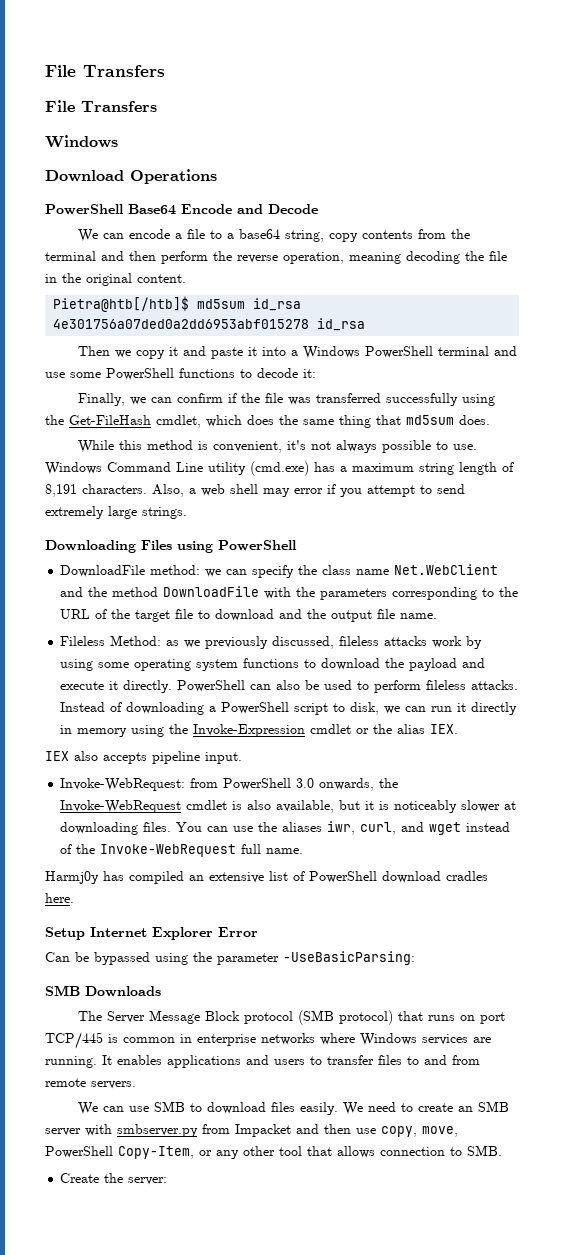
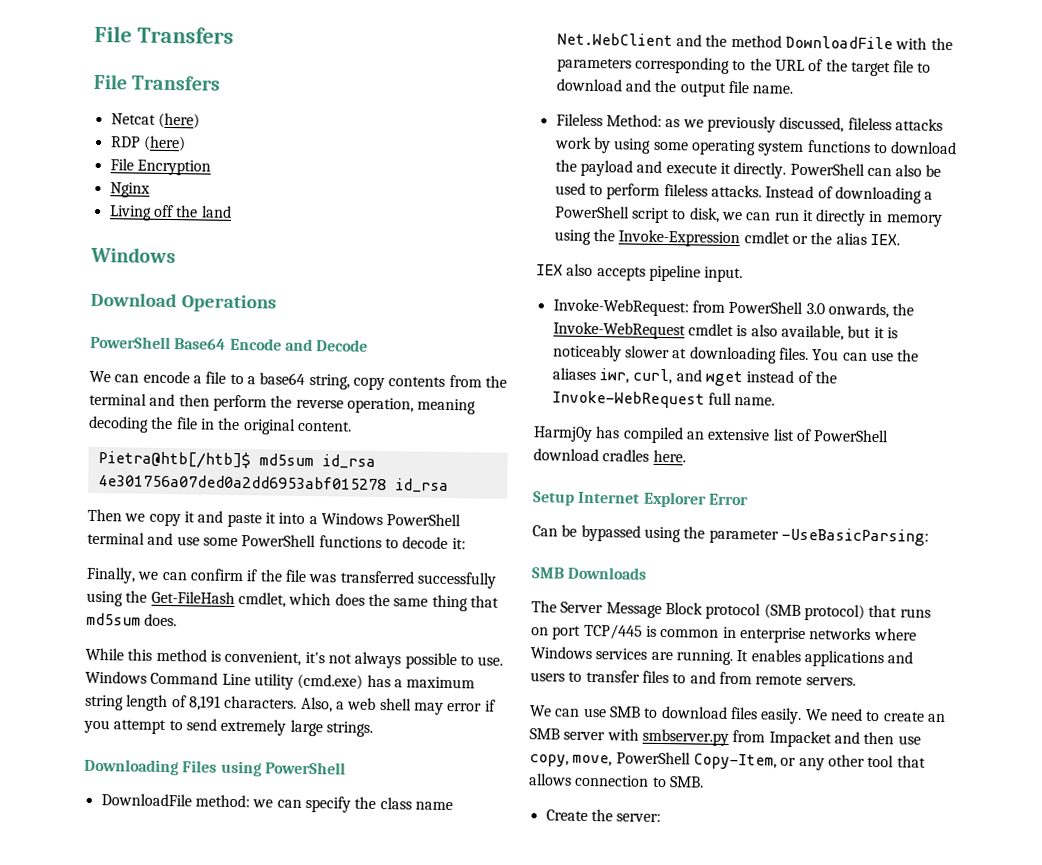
(157, 106) none -> [110,112,200,129] [109,135,186,152] [109,158,211,176] [109,182,150,198] [108,204,232,221] // Netcat (here) // RDP (here) // File Encryption // Nginx // Living off the land

